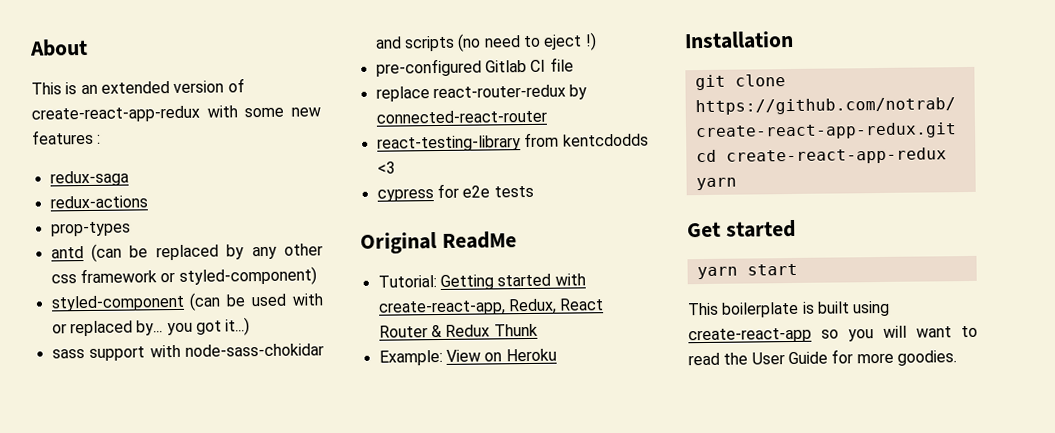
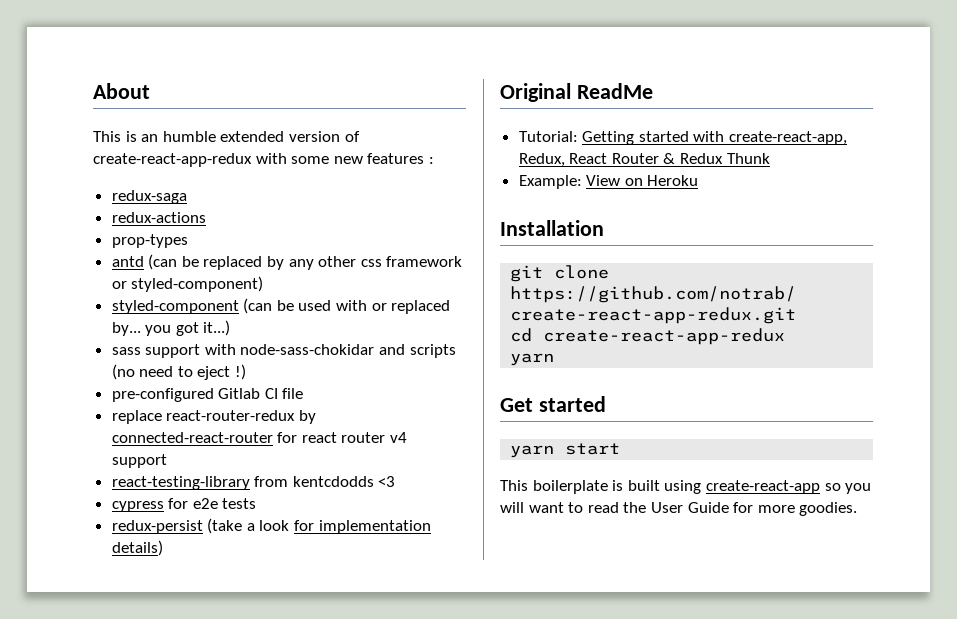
(98, 89) none -> [162,131,216,142] humble
(547, 116) none -> [277,432,408,443] [111,454,167,468] for react router v4 support
(534, 191) none -> [111,518,431,534] [111,540,163,556] // redux-persist (take a look for implementation details)

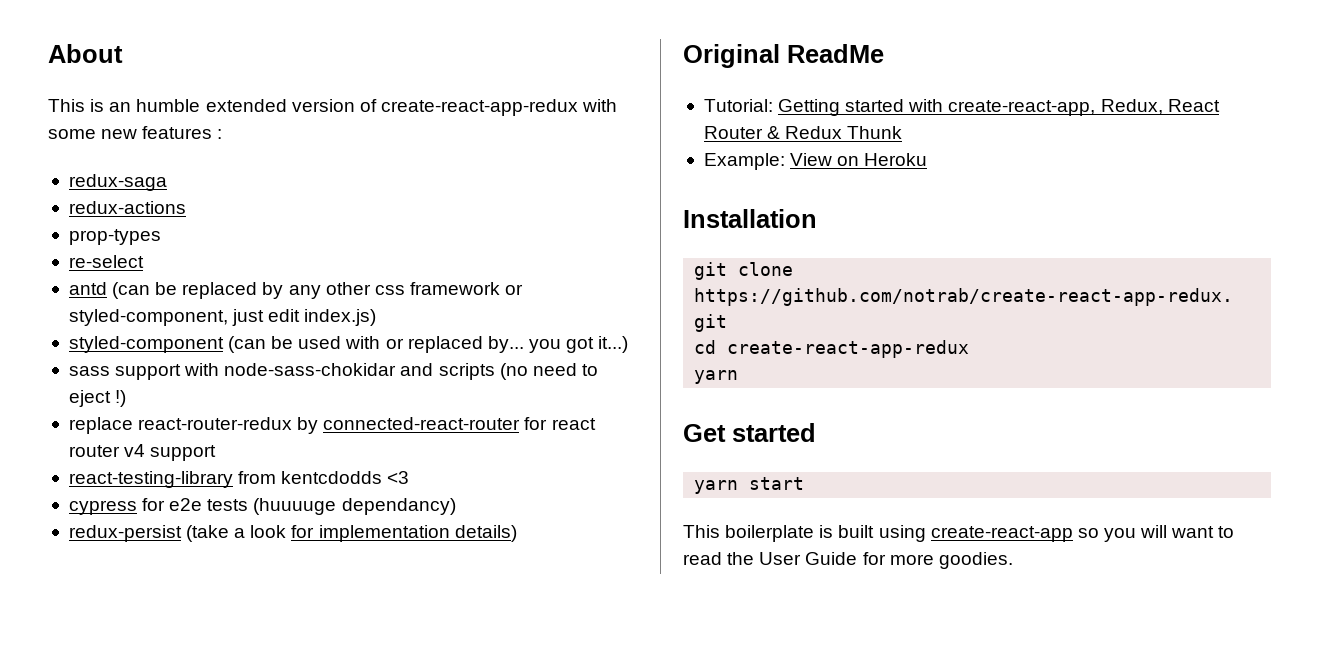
(188, 241) none -> [68,255,144,268] // re-select
[131,276,264,292] styled-component) -> [68,309,377,326] styled-component, just edit index.js)
[111,388,304,402] // pre-configured Gitlab CI file -> (127, 398) none
(257, 503) none -> [253,498,456,515] (huuuuge dependancy)

